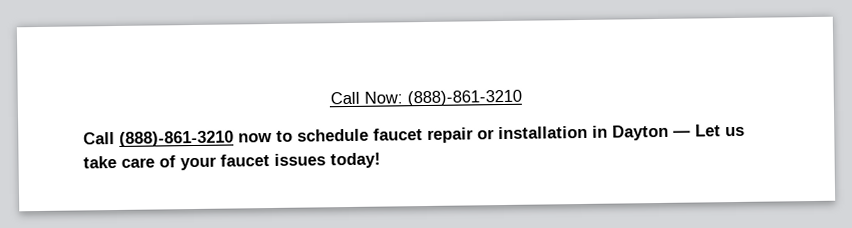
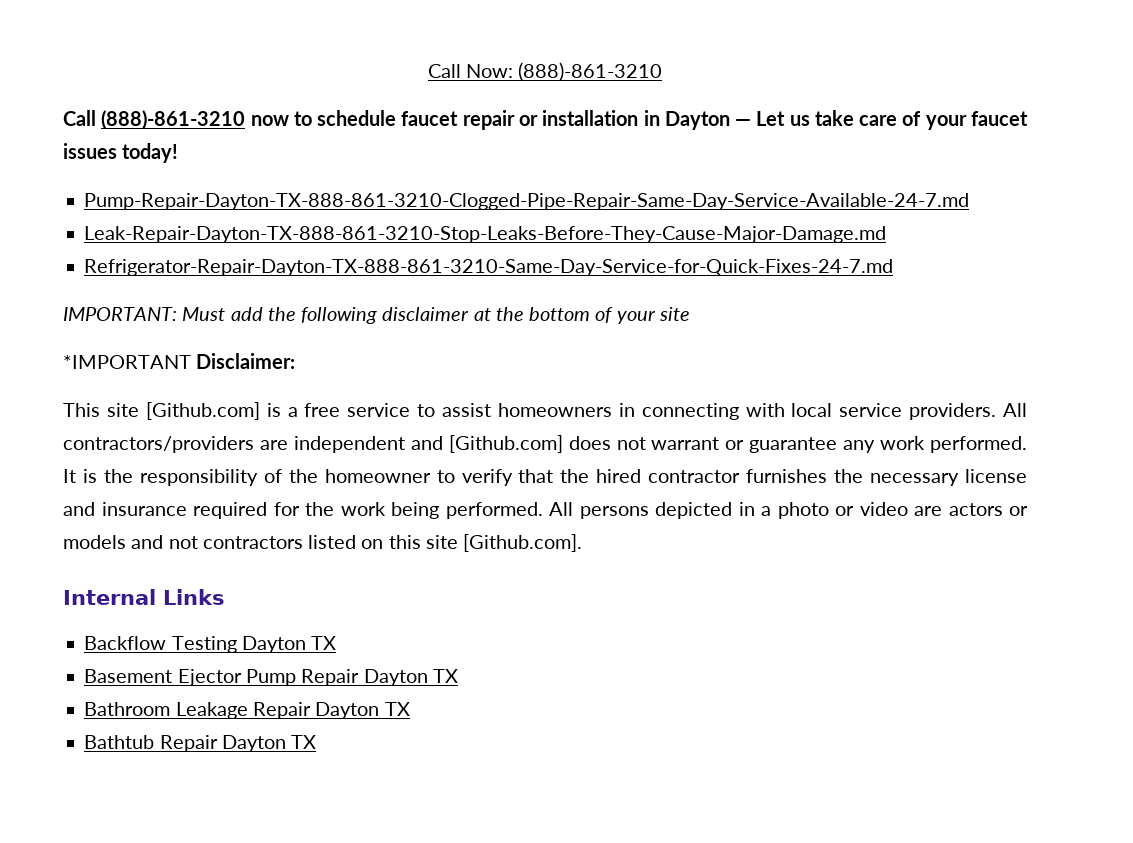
(381, 160) none -> [84,193,970,210] [84,226,887,243] [84,259,894,276] [63,307,690,324] [63,353,296,369] [63,402,1027,420] [63,435,1027,453] [63,469,1027,486] [63,502,1028,519] [63,534,583,552] [63,589,225,605] [84,636,337,653] [84,669,458,686] [84,702,410,719] [84,735,317,752] // Pump-Repair-Dayton-TX-888-861-3210-Clogged-Pipe-Repair-Same-Day-Service-Available-24-7.md // Leak-Repair-Dayton-TX-888-861-3210-Stop-Leaks-Before-They-Cause-Major-Damage.md // Refrigerator-Repair-Dayton-TX-888-861-3210-Same-Day-Service-for-Quick-Fixes-24-7.md // IMPORTANT: Must add the following disclaimer at the bottom of your site // *IMPORTANT Disclaimer: // This site [Github.com] is a free service to assist homeowners in connecting with local service providers. All contractors/providers are independent and [Github.com] does not warrant or guarantee any work performed. It is the responsibility of the homeowner to verify that the hired contractor furnishes the necessary license and insurance required for the work being performed. All persons depicted in a photo or video are actors or models and not contractors listed on this site [Github.com]. // Internal Links // Backflow Testing Dayton TX // Basement Ejector Pump Repair Dayton TX // Bathroom Leakage Repair Dayton TX // Bathtub Repair Dayton TX

